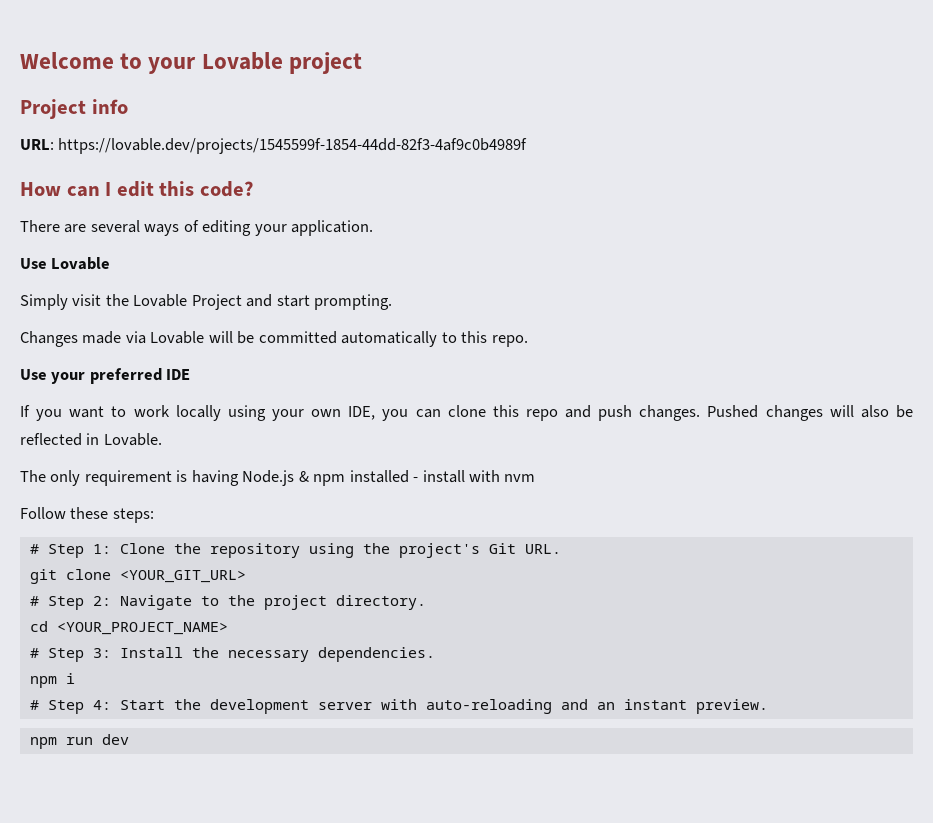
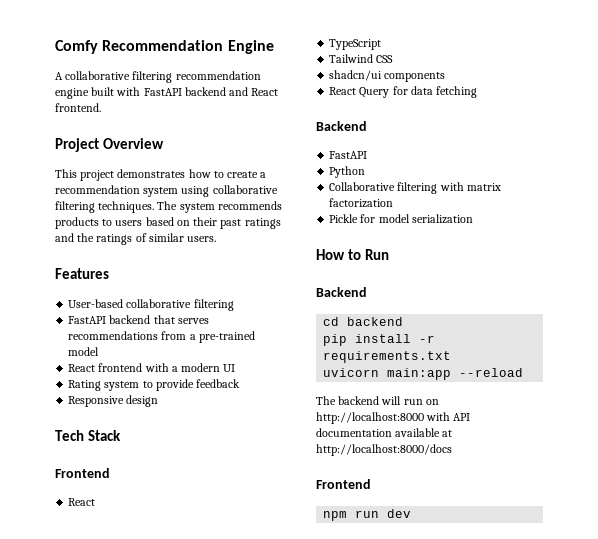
[20,52,362,74] [20,99,128,119] [20,138,528,154] [20,181,253,197] [20,220,374,236] [20,257,111,270] [20,294,393,310] [20,331,528,347] [20,368,191,384] [20,405,913,421] [20,433,162,446] [20,470,536,486] [20,507,154,523] [29,543,561,558] [29,569,246,584] [29,595,426,610] [29,621,228,635] [29,647,435,662] [29,673,75,688] [29,699,768,714] Welcome to your Lovable project // Project info // URL: https://lovable.dev/projects/1545599f-1854-44dd-82f3-4af9c0b4989f // How can I edit this code? // There are several ways of editing your application. // Use Lovable // Simply visit the Lovable Project and start prompting. // Changes made via Lovable will be committed automatically to this repo. // Use your preferred IDE // If you want to work locally using your own IDE, you can clone this repo and push changes. Pushed changes will also be reflected in Lovable. // The only requirement is having Node.js & npm installed - install with nvm // Follow these steps: // # Step 1: Clone the repository using the project's Git URL. // git clone <YOUR_GIT_URL> // # Step 2: Navigate to the project directory. // cd <YOUR_PROJECT_NAME> // # Step 3: Install the necessary dependencies. // npm i // # Step 4: Start the development server with auto-reloading and an instant preview. -> [55,40,274,54] [55,71,261,83] [55,87,279,99] [55,103,101,112] [55,138,164,152] [55,169,267,181] [55,185,278,197] [55,201,282,213] [55,217,281,229] [55,233,217,245] [55,268,109,279] [68,299,234,311] [68,315,209,324] [68,331,255,343] [68,347,100,356] [68,363,236,372] [68,379,241,391] [68,395,159,407] [55,430,121,441] [55,468,110,478] [68,498,96,506] [329,39,382,50] [329,54,394,63] [329,70,446,82] [329,86,478,98] [316,121,367,131] [329,151,368,159] [329,166,366,178] [329,182,501,194] [329,198,394,208] [329,214,473,224] [316,249,389,260] [316,287,367,297] [323,317,404,326] [323,334,436,346] [323,351,452,363] [323,368,524,380] [316,396,439,405] [316,412,471,424] [316,428,453,437] [316,444,452,456] [316,479,371,489] Comfy Recommendation Engine // A collaborative filtering recommendation engine built with FastAPI backend and React frontend. // Project Overview // This project demonstrates how to create a recommendation system using collaborative filtering techniques. The system recommends products to users based on their past ratings and the ratings of similar users. // Features // User-based collaborative filtering // FastAPI backend that serves recommendations from a pre-trained model // React frontend with a modern UI // Rating system to provide feedback // Responsive design // Tech Stack // Frontend // React // TypeScript // Tailwind CSS // shadcn/ui components // React Query for data fetching // Backend // FastAPI // Python // Collaborative filtering with matrix factorization // Pickle for model serialization // How to Run // Backend // cd backend // pip install -r requirements.txt // uvicorn main:app --reload // The backend will run on http://localhost:8000 with API documentation available at http://localhost:8000/docs // Frontend

